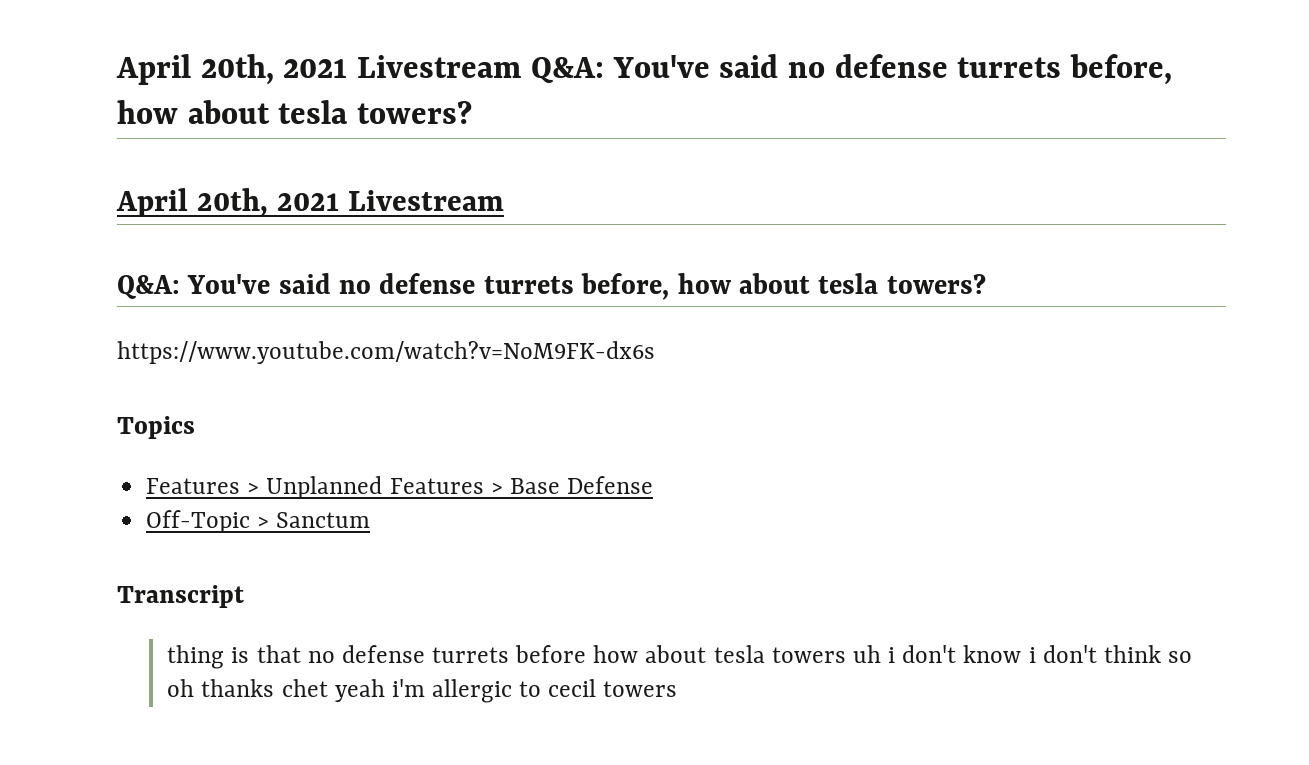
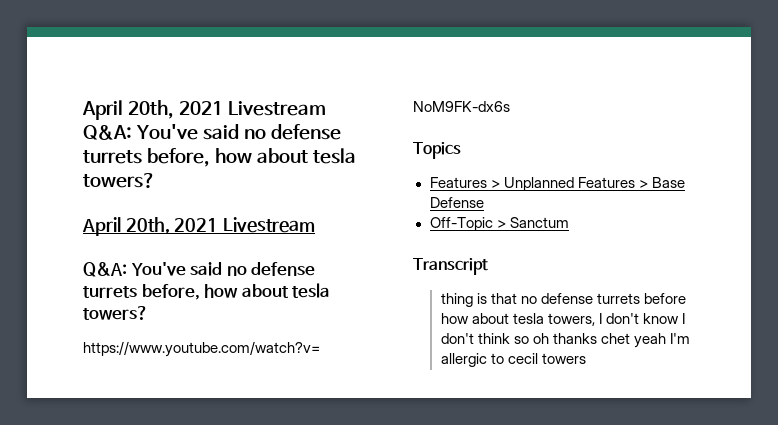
[771,645,896,663] towers uh i -> [547,313,602,326] towers, I
[1028,647,1036,663] i -> [682,313,686,324] I
[391,679,425,697] i'm -> [670,333,691,344] I'm

